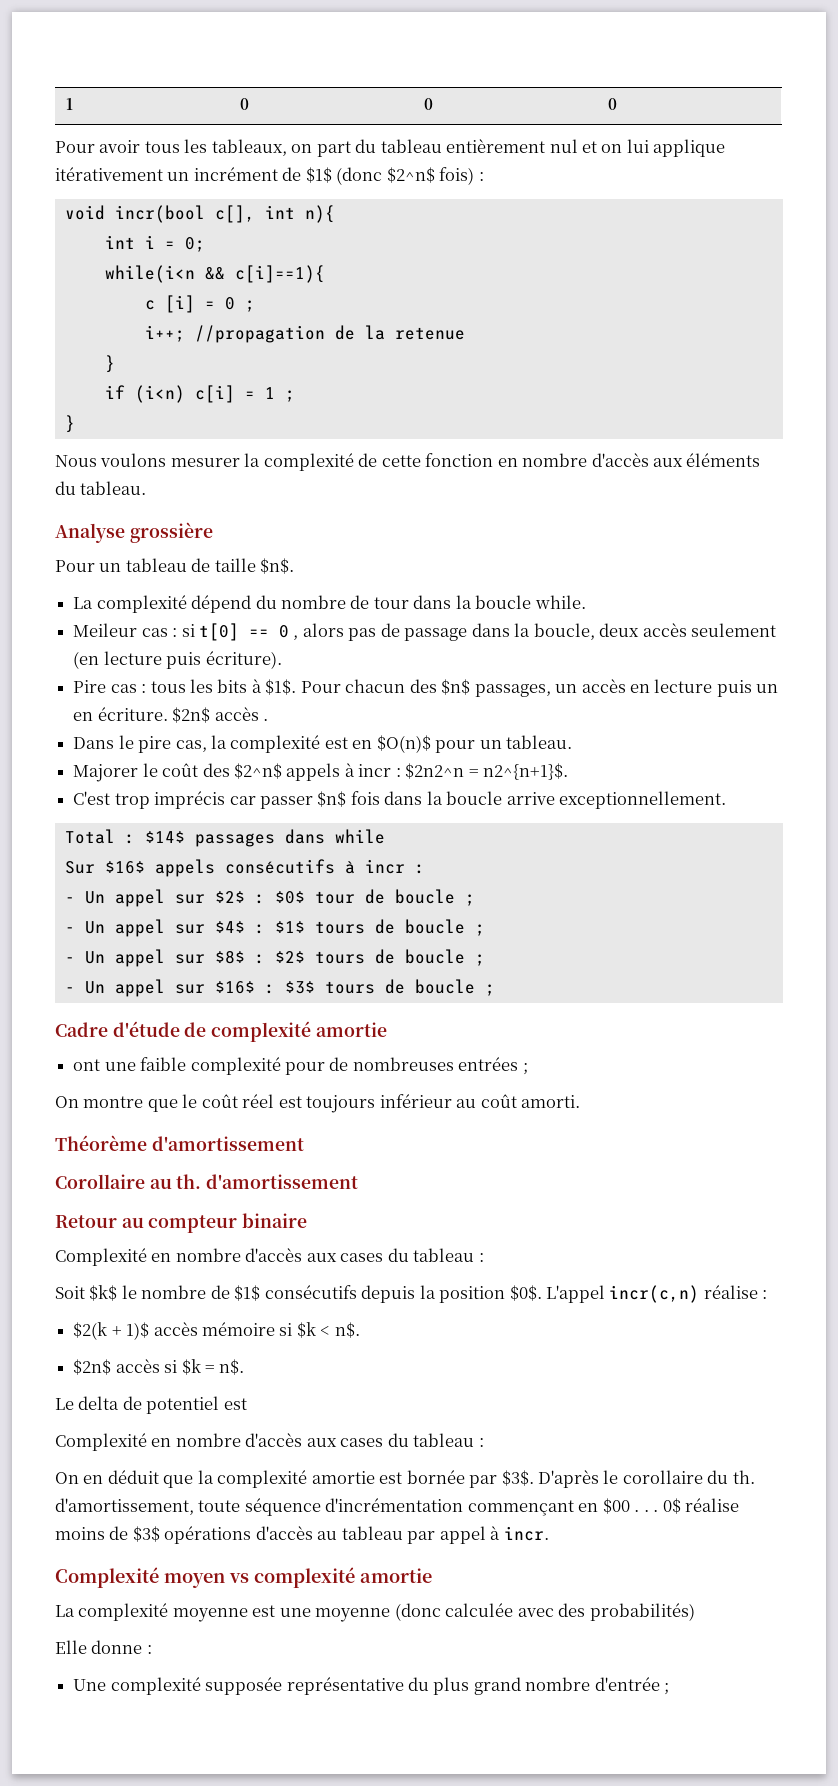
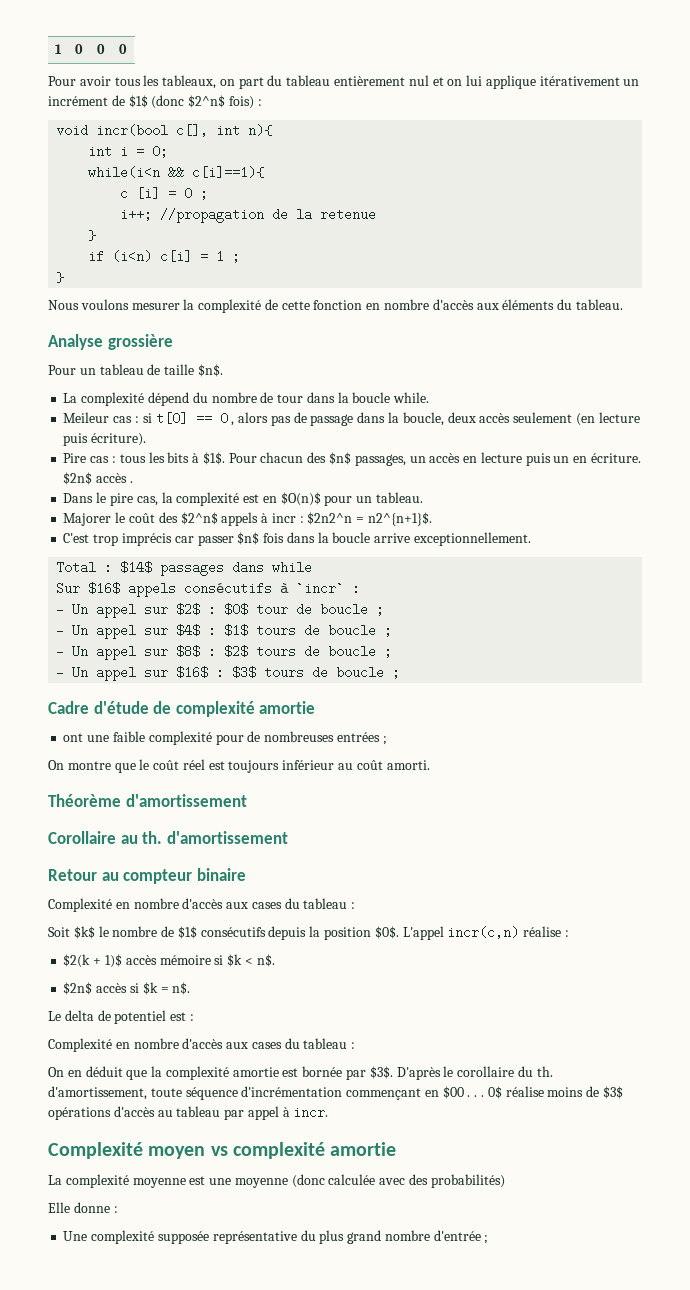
[364,859,405,874] incr -> [296,582,345,595] `incr`
(247, 1404) none -> [189,1014,194,1021] :

